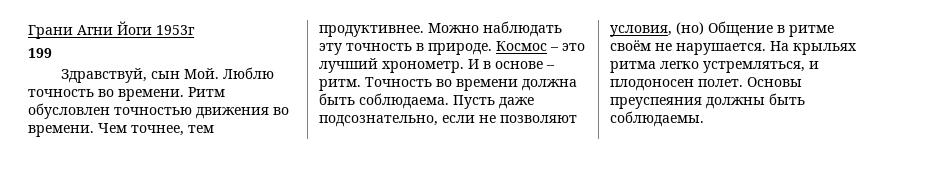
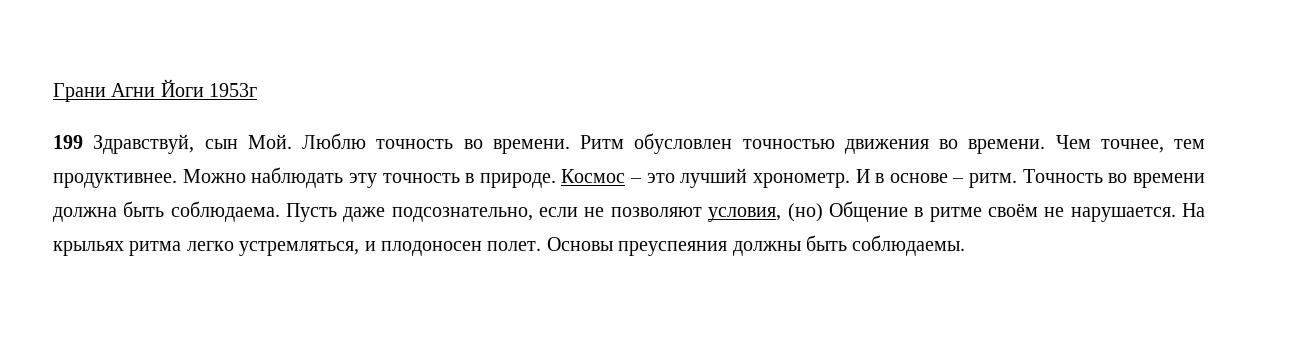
(52, 53) // -> (83, 142) none

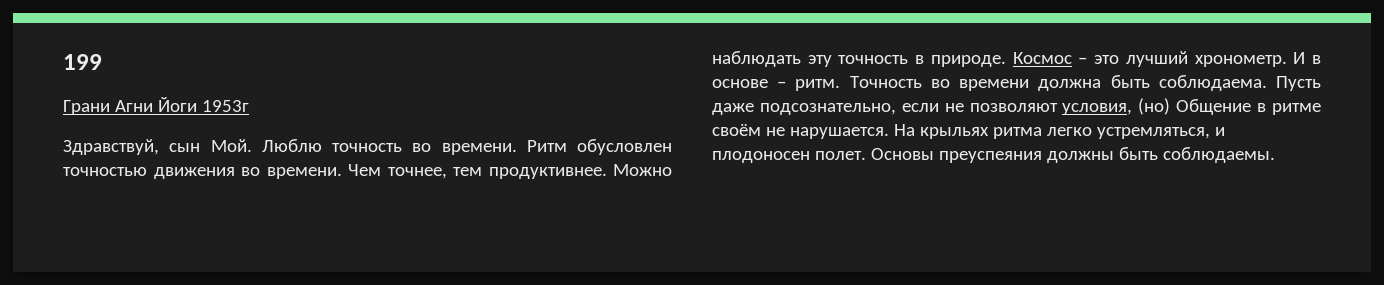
(53, 92) none -> [63,54,102,70] 199 //
[53,135,83,149] 199 -> (249, 106) none

